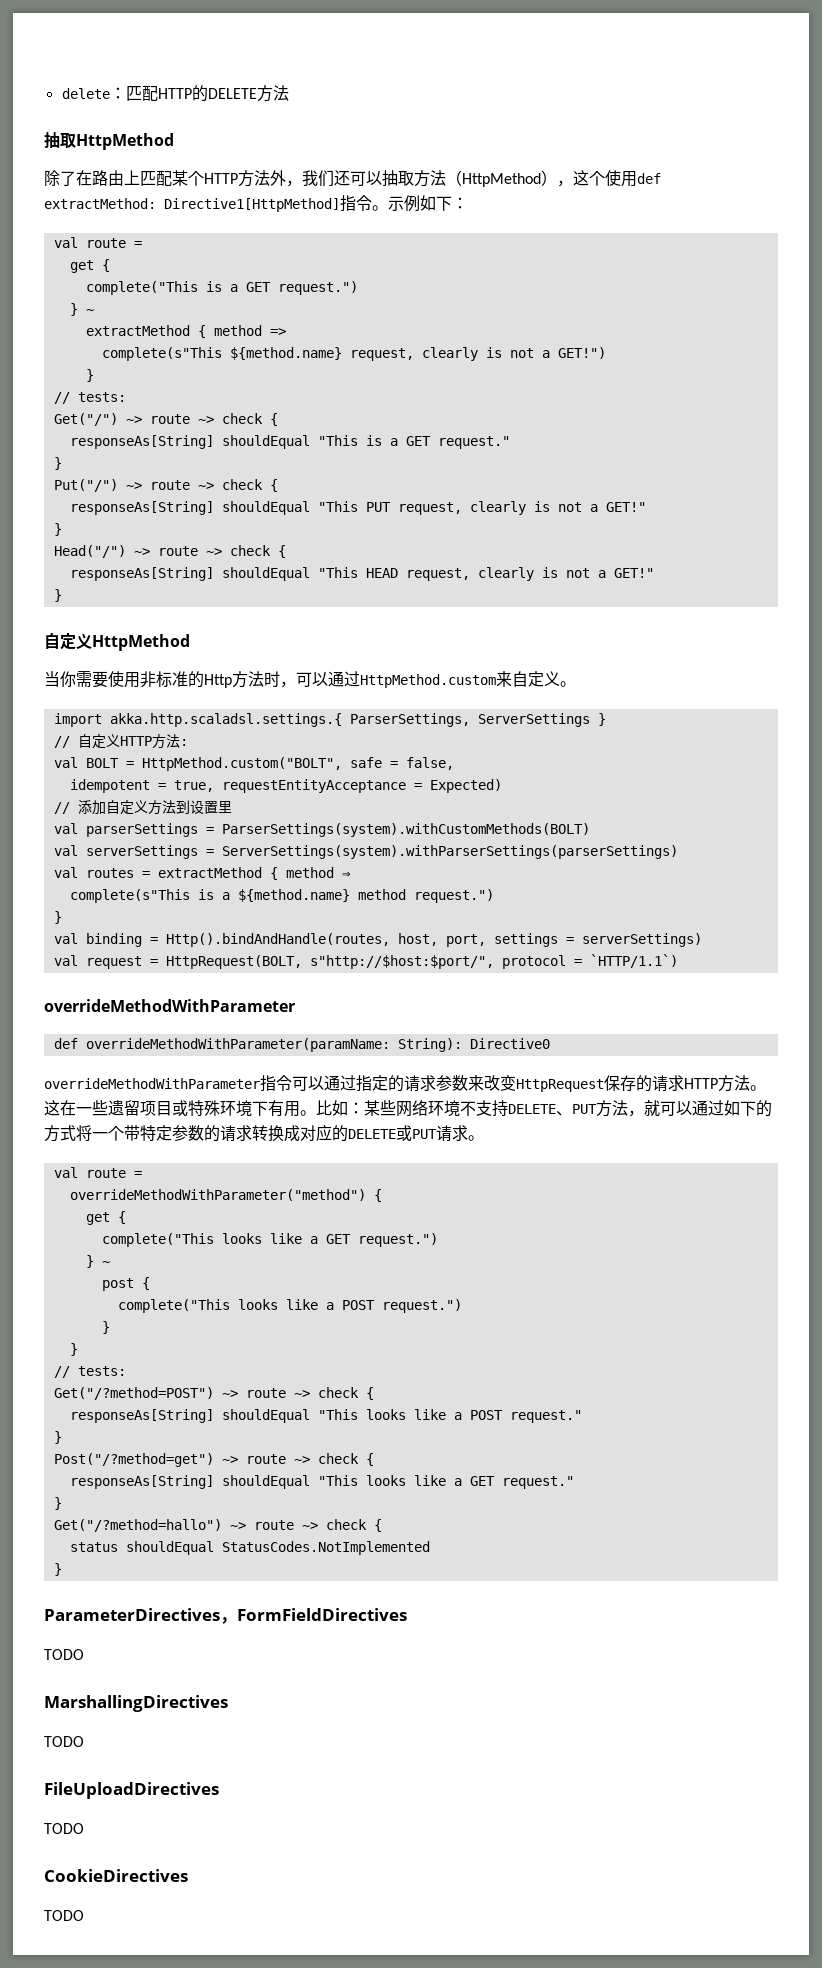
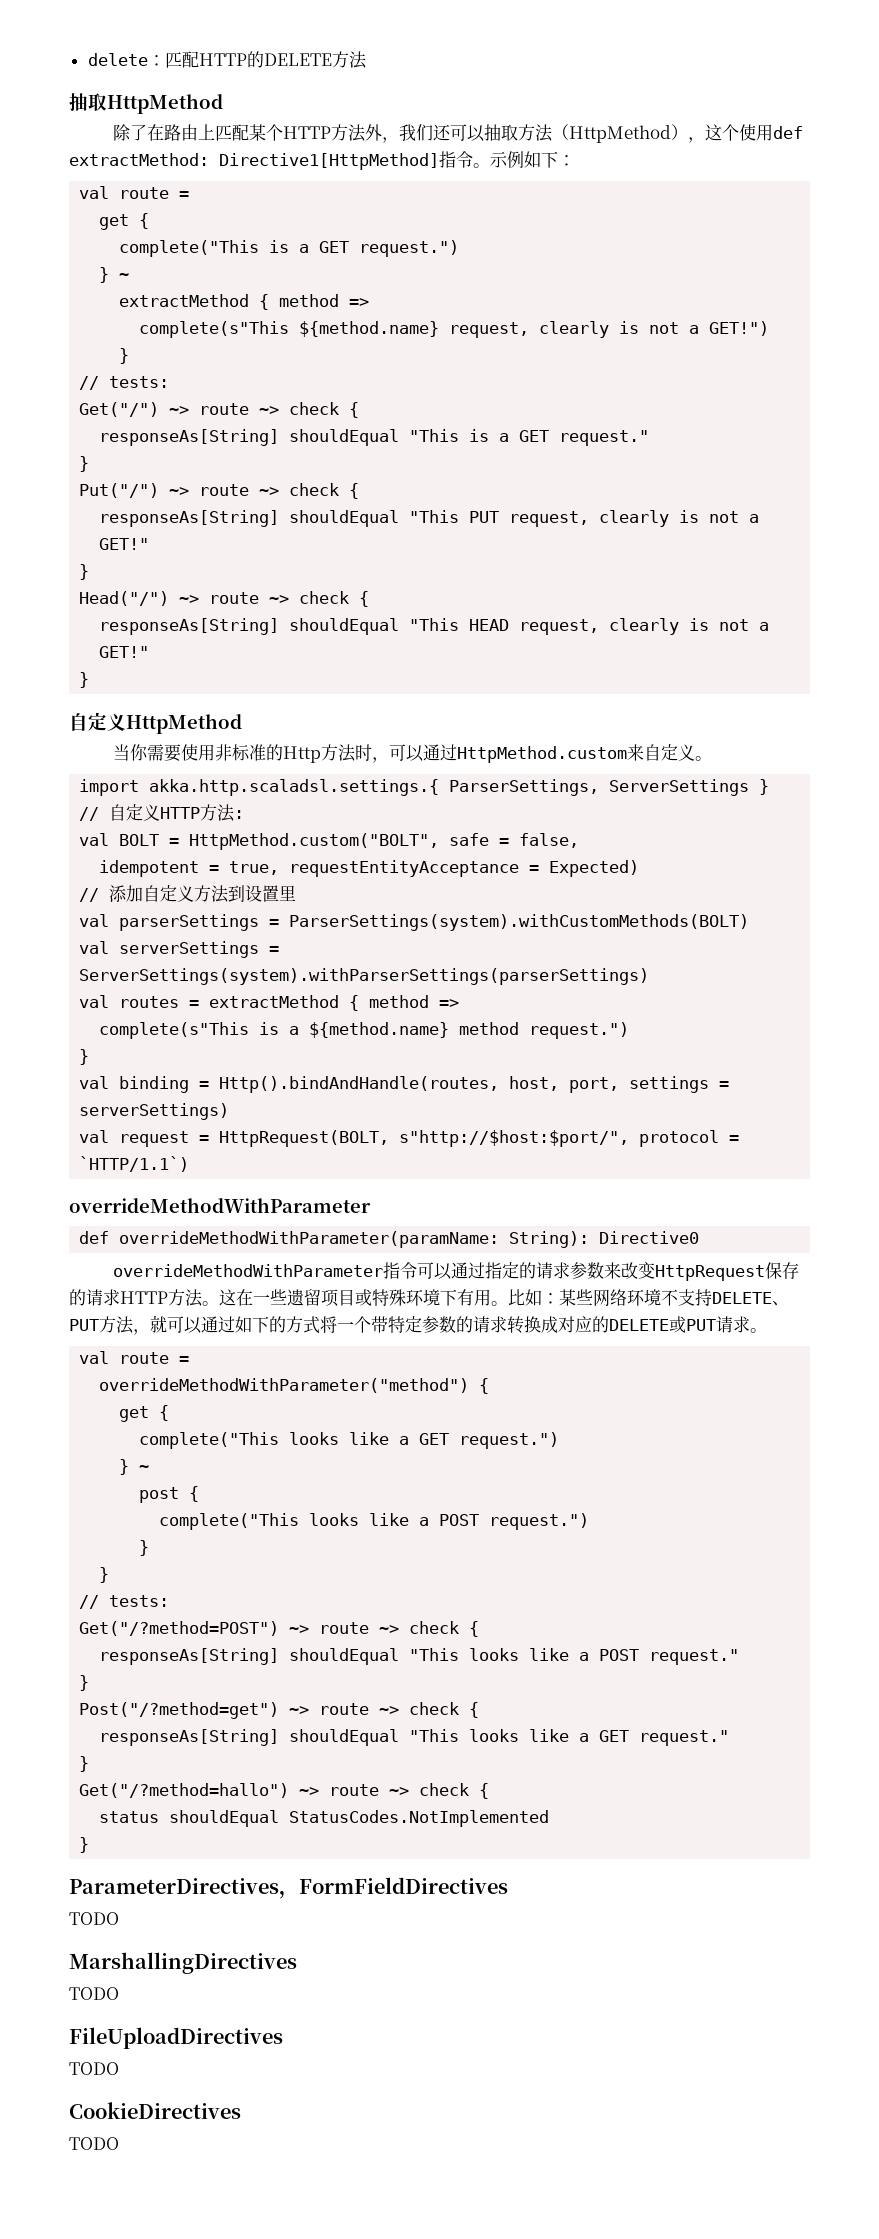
[341,871,350,878] ⇒ -> [439,999,460,1008] =>

